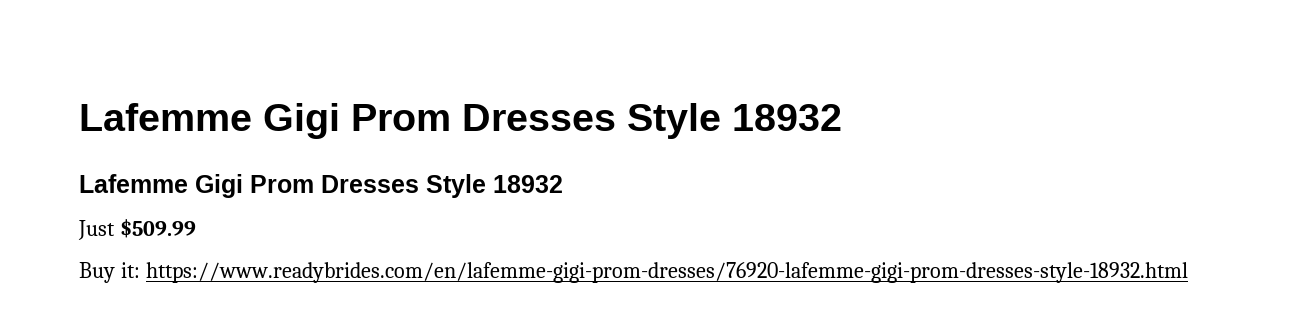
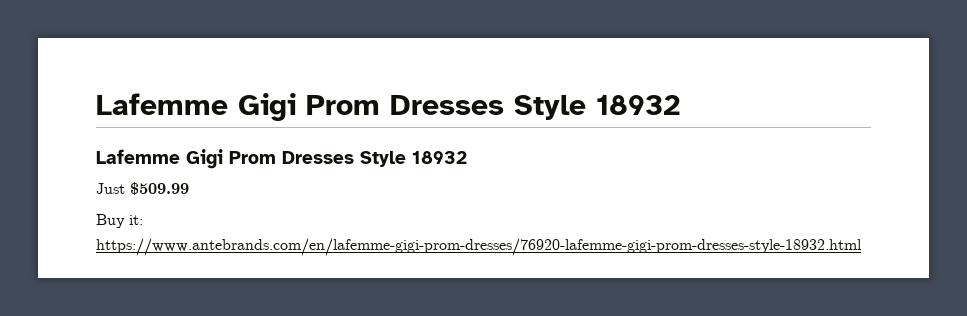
[145,262,1188,283] https://www.readybrides.com/en/lafemme-gigi-prom-dresses/76920-lafemme-gigi-prom-dresses-style-18932.html -> [96,238,862,256] https://www.antebrands.com/en/lafemme-gigi-prom-dresses/76920-lafemme-gigi-prom-dresses-style-18932.html

